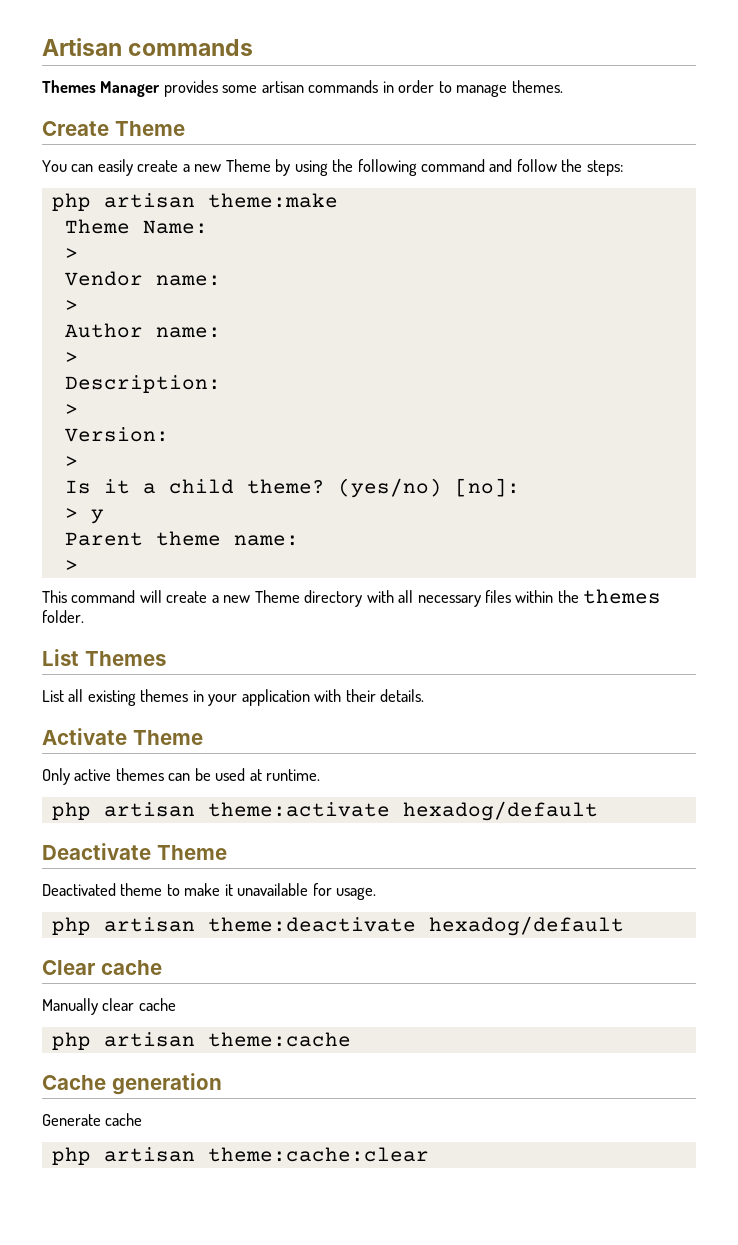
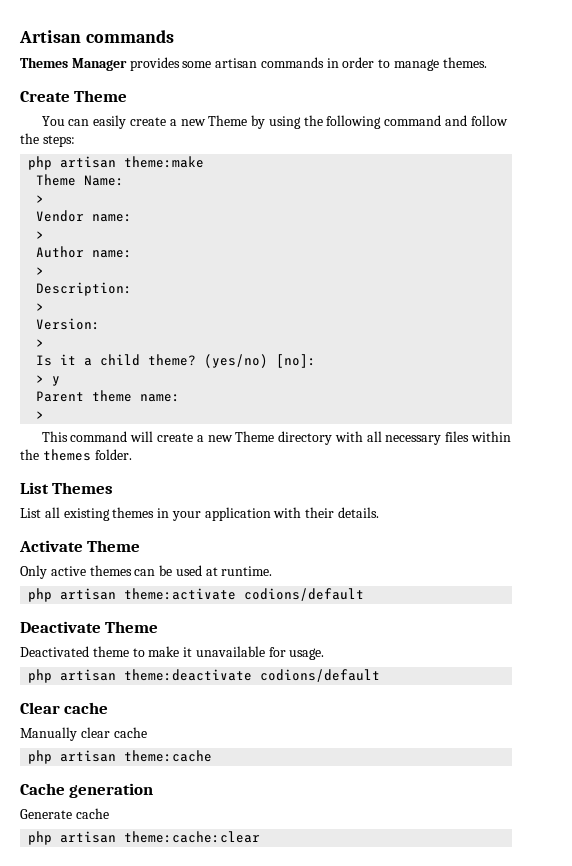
[402,801,598,821] hexadog/default -> [244,588,365,601] codions/default
[428,916,624,936] hexadog/default -> [260,669,381,682] codions/default

